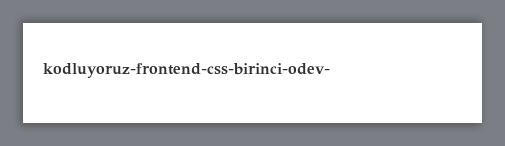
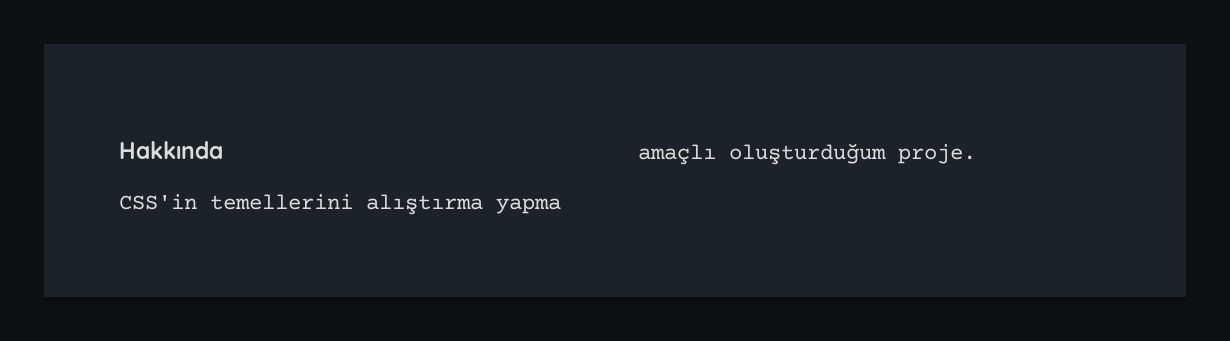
[43,63,330,78] kodluyoruz-frontend-css-birinci-odev- -> [119,141,223,159] [119,194,561,215] [638,143,976,165] Hakkında // CSS'in temellerini alıştırma yapma amaçlı oluşturduğum proje.

